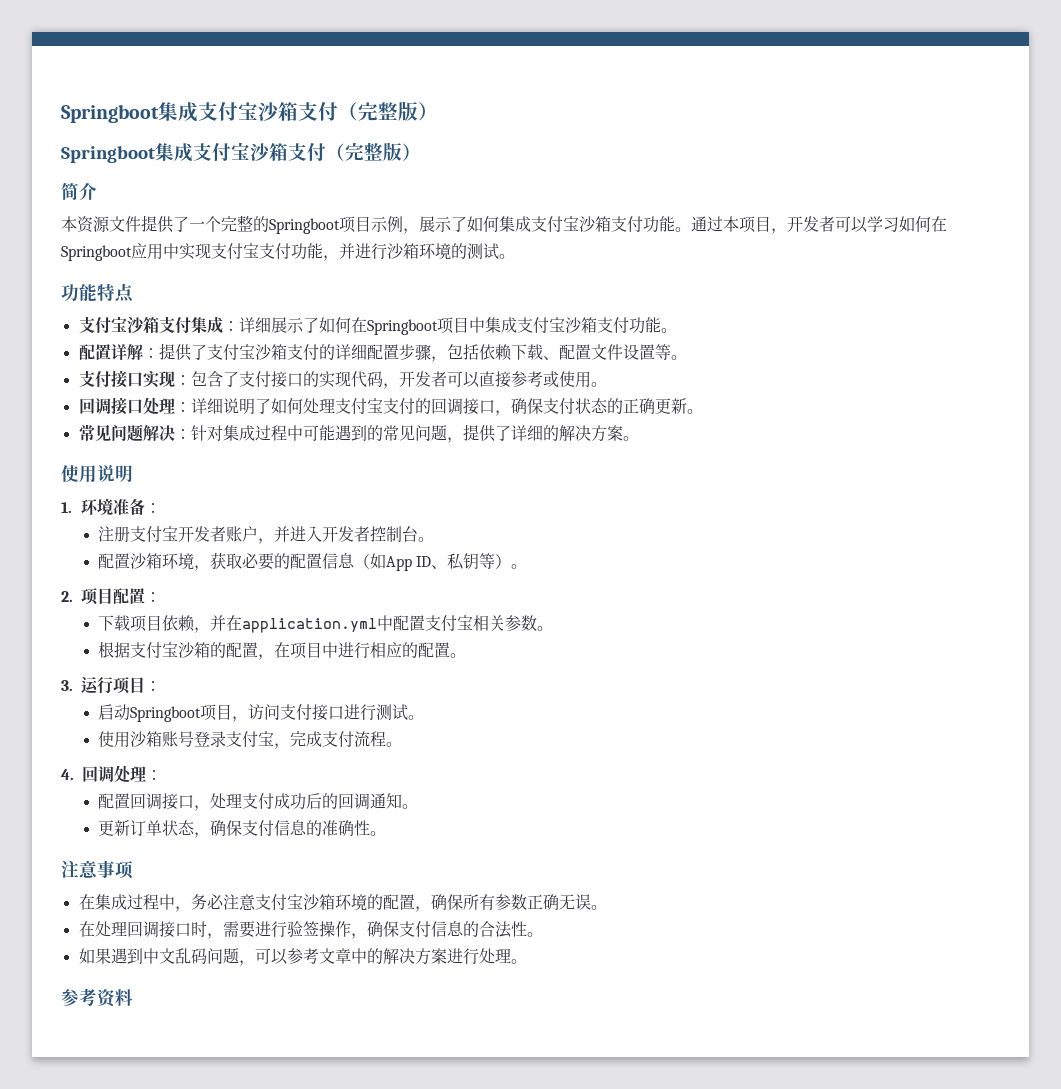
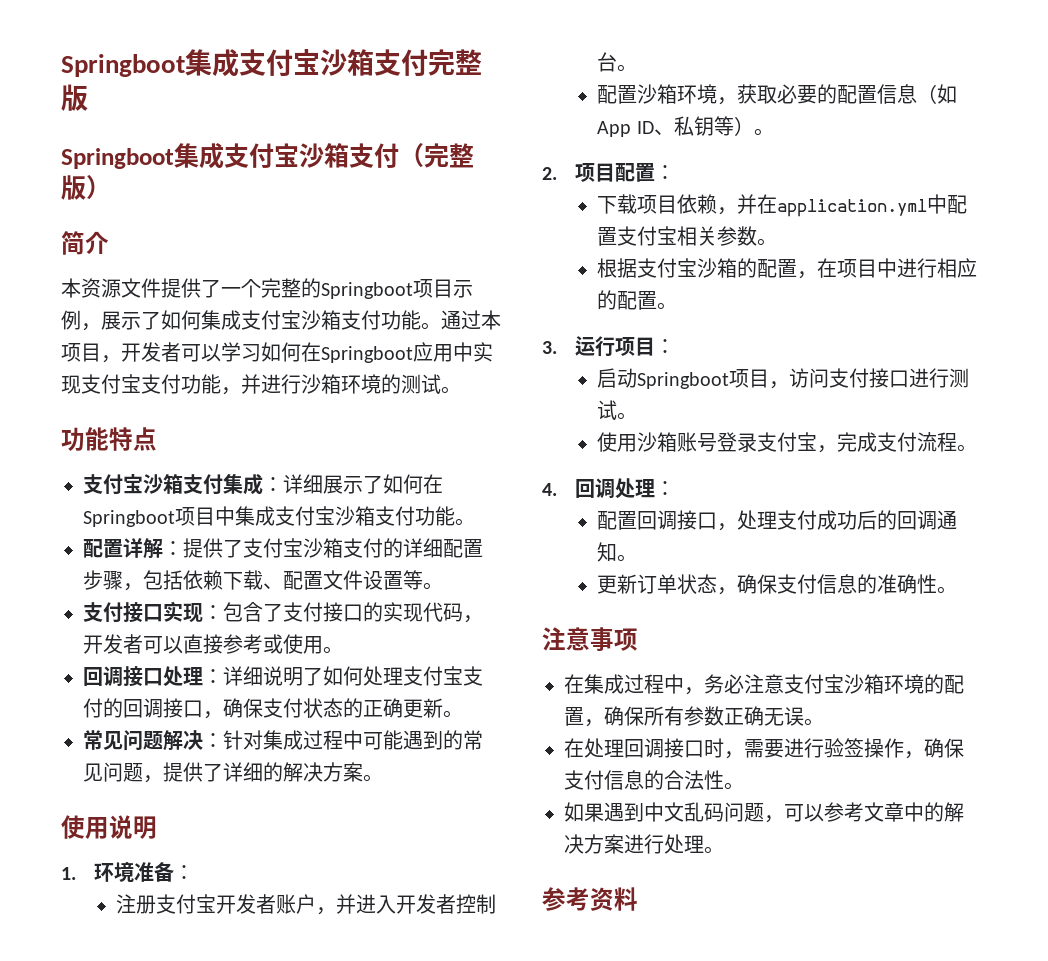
[61,101,438,123] Springboot集成支付宝沙箱支付（完整版） -> [61,49,482,77] [61,84,88,111] Springboot集成支付宝沙箱支付完整版

